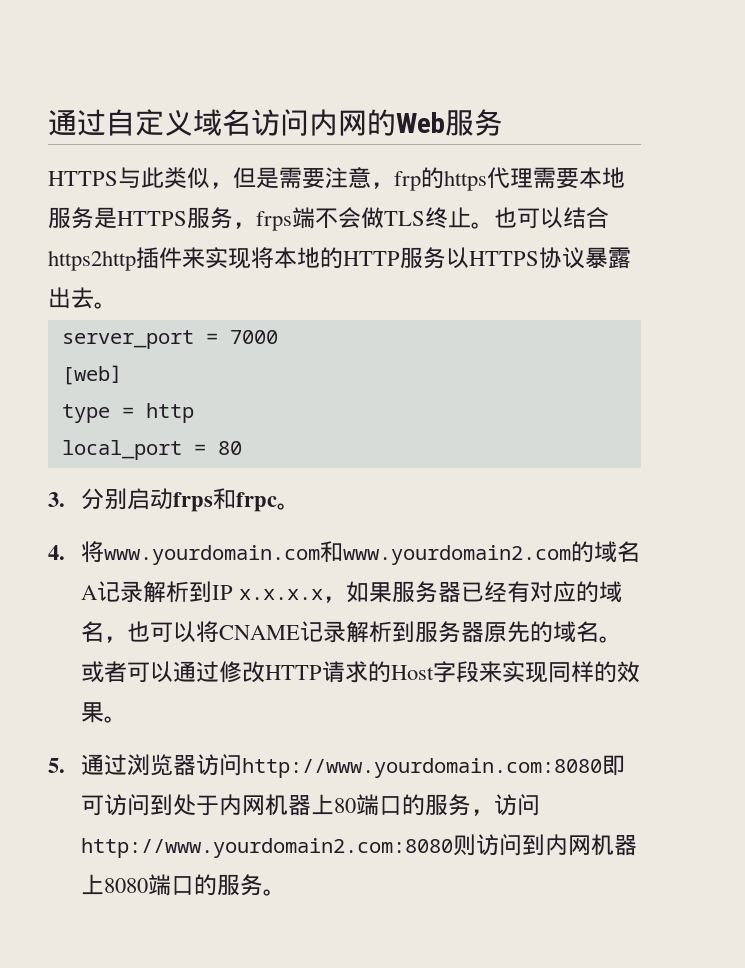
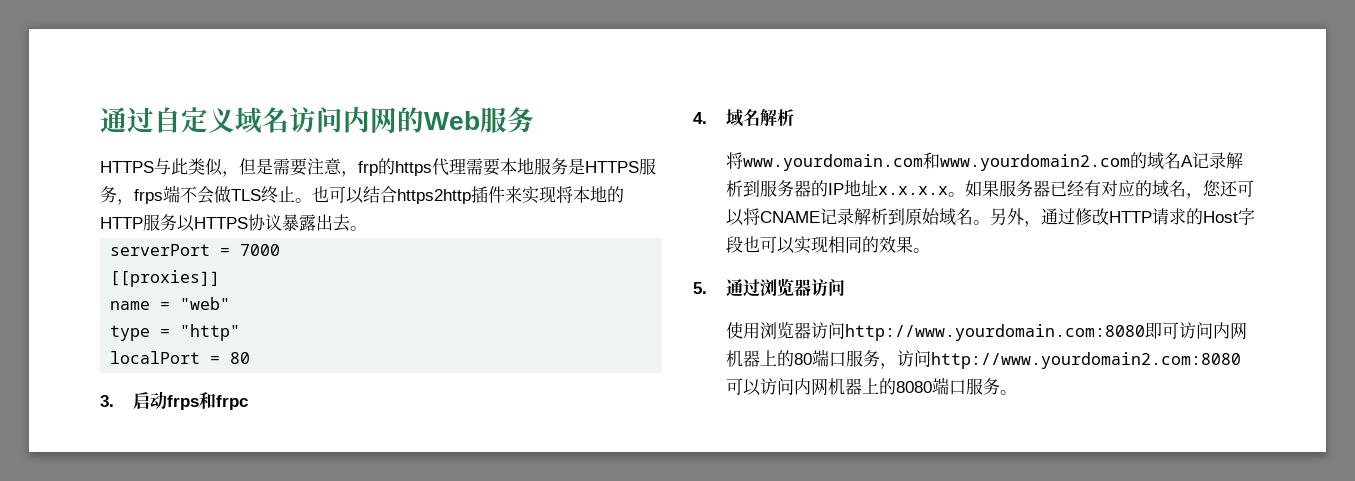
[61,330,194,349] server_port -> [110,244,211,256] serverPort
[61,365,122,385] [web] -> [110,270,221,287] [110,297,231,310] [[proxies]] // name = "web"
[145,403,194,423] [61,440,182,460] http // local_port -> [180,324,241,341] [110,351,201,364] "http" // localPort
[80,488,127,510] 分别 -> (114, 401) none
[276,503,300,510] 。 -> (248, 402) none
(65, 552) none -> [725,109,794,127] 域名解析 //
[211,585,346,603] IP x.x.x.x， -> [759,180,965,197] 服务器的IP地址x.x.x.x。
[126,621,150,642] 也 -> [1202,180,1238,197] 您还
[414,621,622,643] [80,661,173,683] 服务器原先的域名。或者可以 -> [904,208,1041,227] 原始域名。另外，
[478,661,594,683] 来实现同样 -> [742,236,862,254] 也可以实现相同
(242, 765) none -> [725,322,845,339] // 使用浏览器访问
[149,794,334,816] 到处于内网机器上 -> [1212,322,1247,340] [725,350,794,367] 内网机器上的
[401,794,425,816] 的 -> (846, 359) none
[452,834,637,856] [80,874,104,895] 则访问到内网机器上 -> [725,378,896,396] 可以访问内网机器上的
[193,874,217,896] 的 -> (966, 387) none

